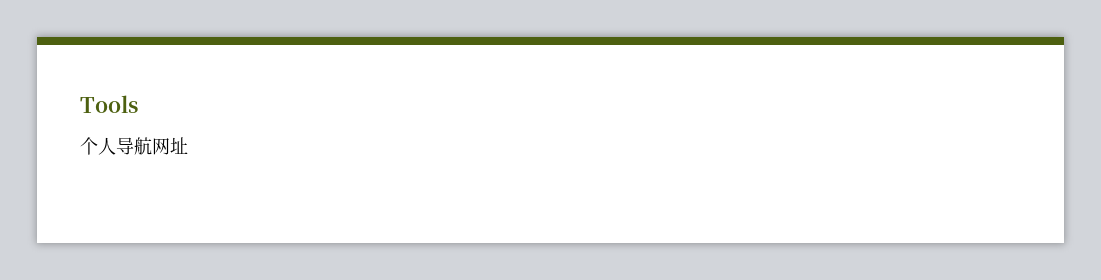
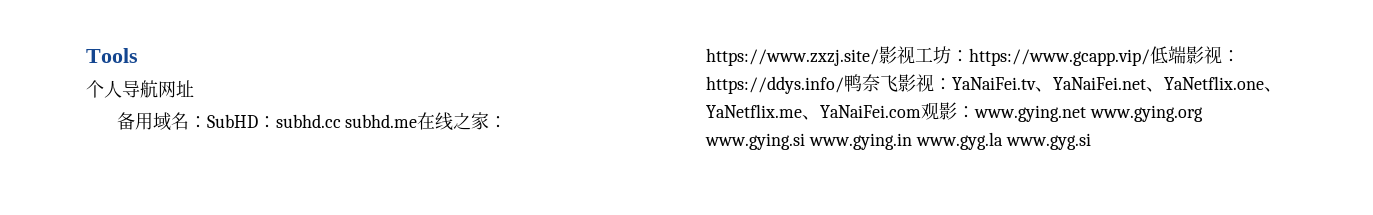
(188, 145) none -> [116,112,508,131] [706,46,1240,66] [706,74,1282,94] [706,102,1203,122] [705,132,1091,150] // 备用域名：SubHD：subhd.cc subhd.me在线之家：https://www.zxzj.site/影视工坊：https://www.gcapp.vip/低端影视：https://ddys.info/鸭奈飞影视：YaNaiFei.tv、YaNaiFei.net、YaNetflix.one、YaNetflix.me、YaNaiFei.com观影：www.gying.net www.gying.org www.gying.si www.gying.in www.gyg.la www.gyg.si

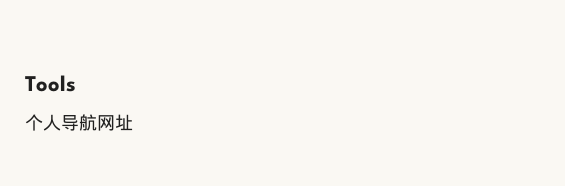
[116,112,508,131] [706,46,1240,66] [706,74,1282,94] [706,102,1203,122] [705,132,1091,150] // 备用域名：SubHD：subhd.cc subhd.me在线之家：https://www.zxzj.site/影视工坊：https://www.gcapp.vip/低端影视：https://ddys.info/鸭奈飞影视：YaNaiFei.tv、YaNaiFei.net、YaNetflix.one、YaNetflix.me、YaNaiFei.com观影：www.gying.net www.gying.org www.gying.si www.gying.in www.gyg.la www.gyg.si -> (133, 122) none

